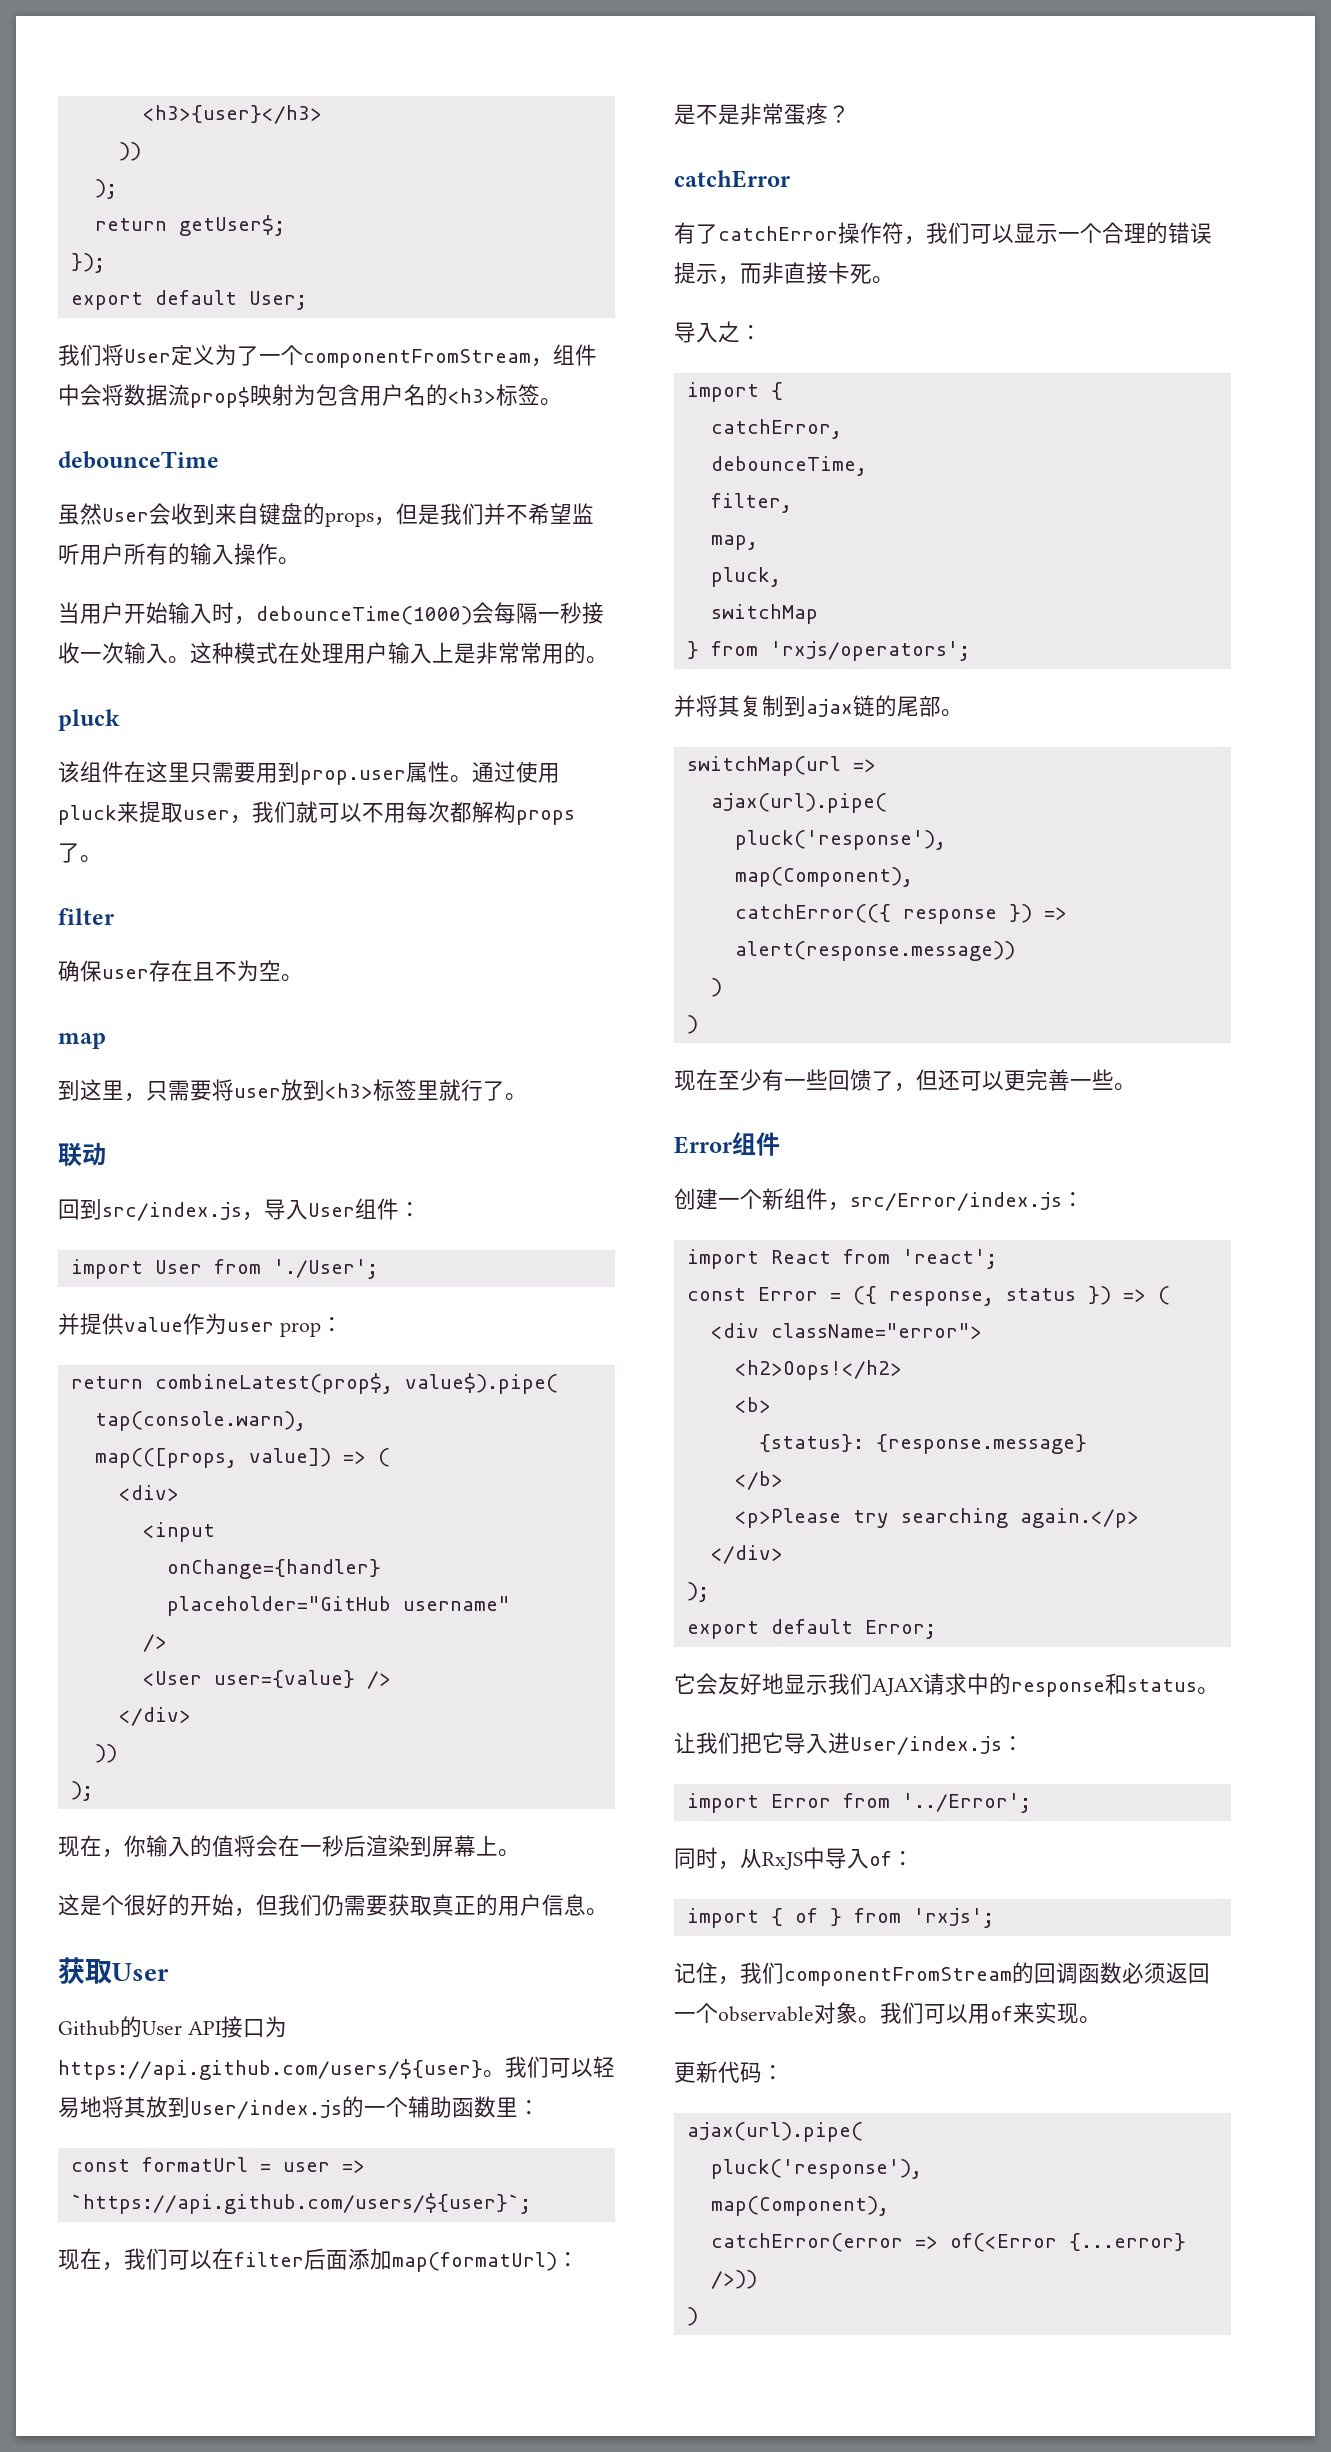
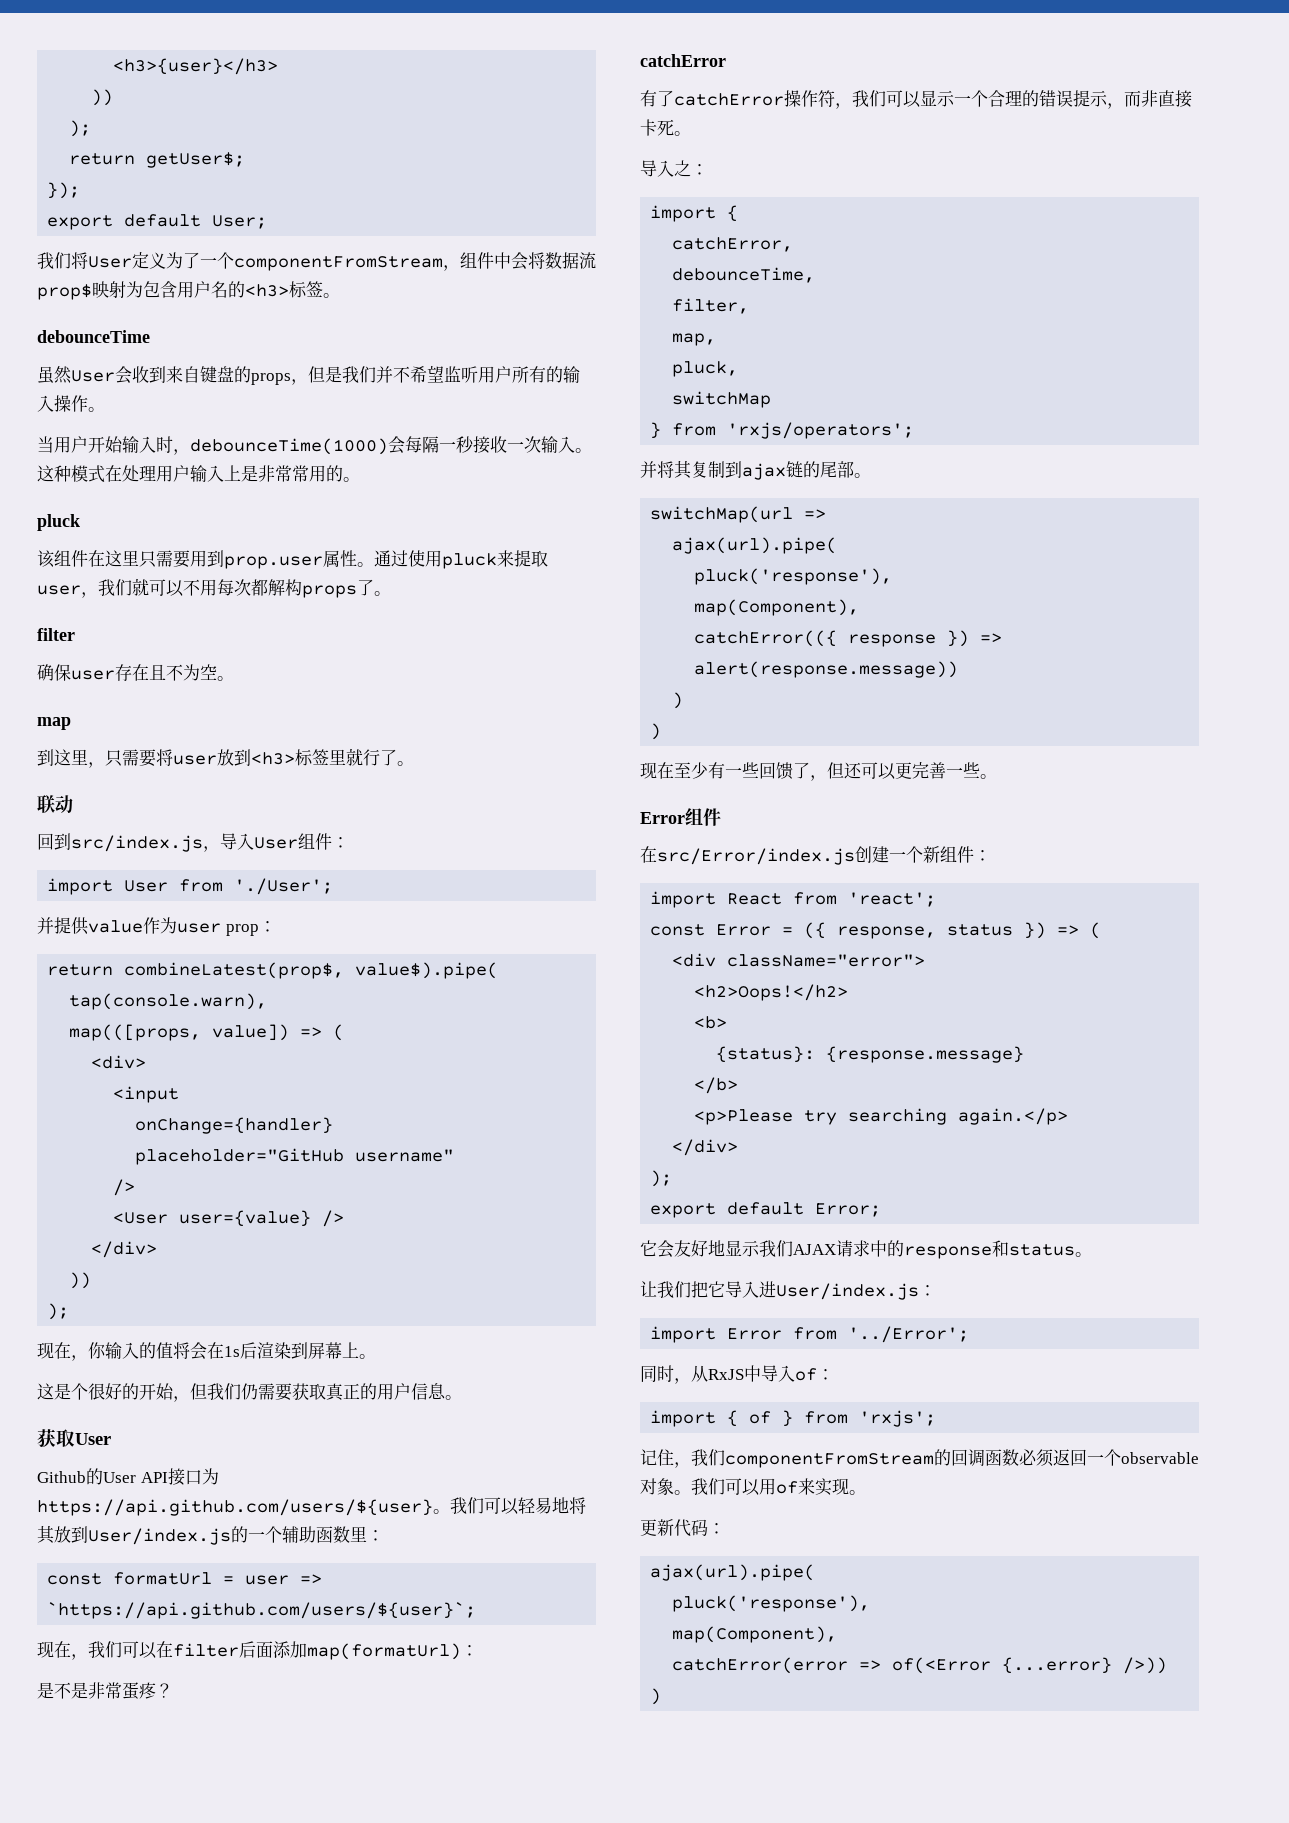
[300,1835,344,1857] 一秒 -> [224,1346,240,1357] 1s
(780, 1144) none -> [640,846,855,865] 在src/Error/index.js
[828,1192,1062,1211] ，src/Error/index.js -> (974, 854) none

